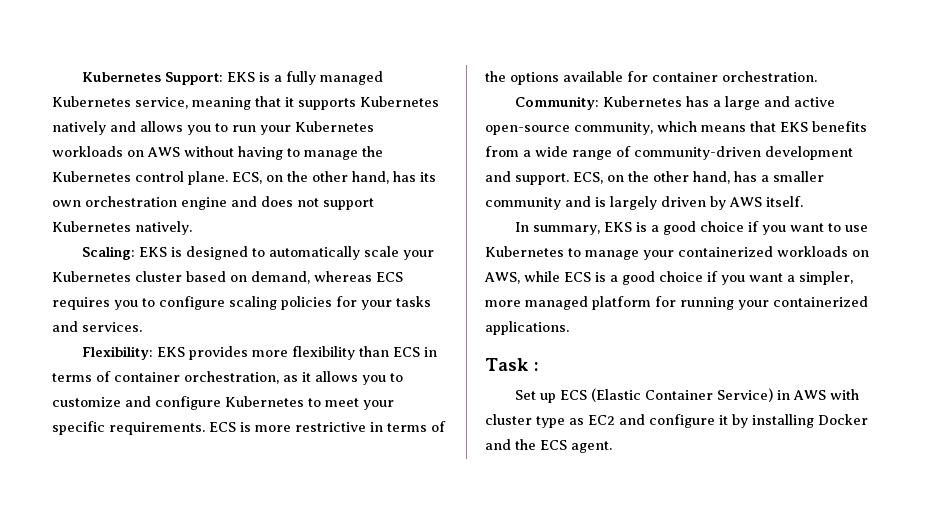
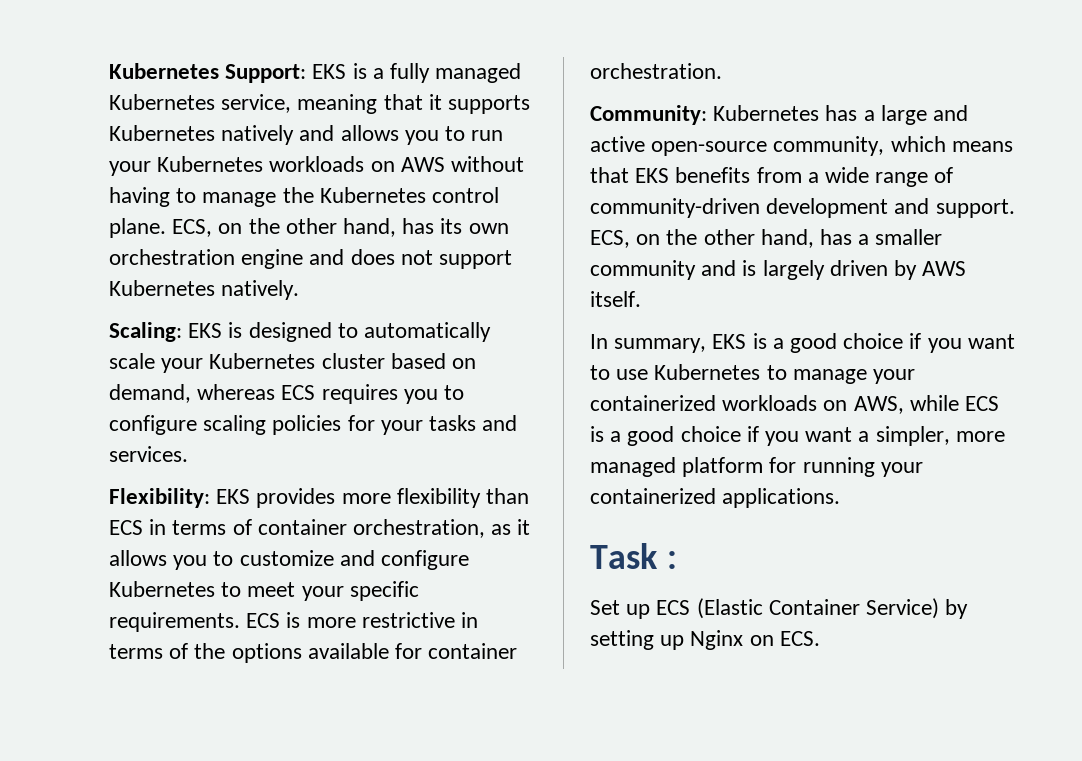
[776,389,859,400] [485,414,868,428] [485,439,612,453] in AWS with cluster type as EC2 and configure it by installing Docker and the ECS agent. -> [945,599,969,619] [590,630,820,650] by setting up Nginx on ECS.

